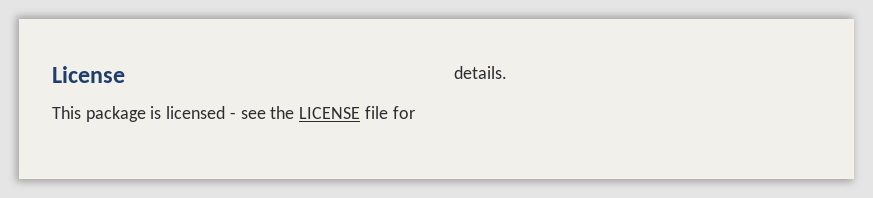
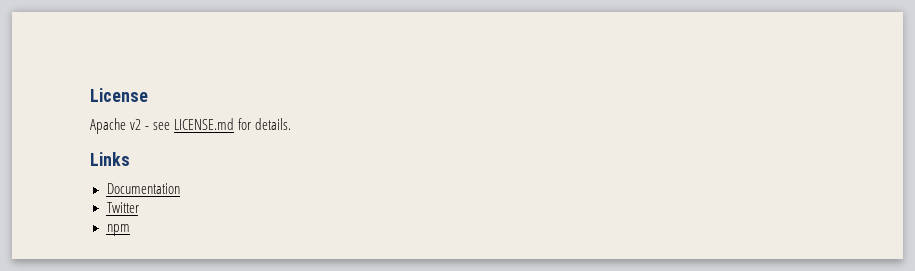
[52,106,415,122] [454,66,507,79] This package is licensed - see the LICENSE file for details. -> [90,118,292,134] [90,152,130,166] [106,183,180,194] [106,202,139,213] [106,224,130,236] Apache v2 - see LICENSE.md for details. // Links // Documentation // Twitter // npm

